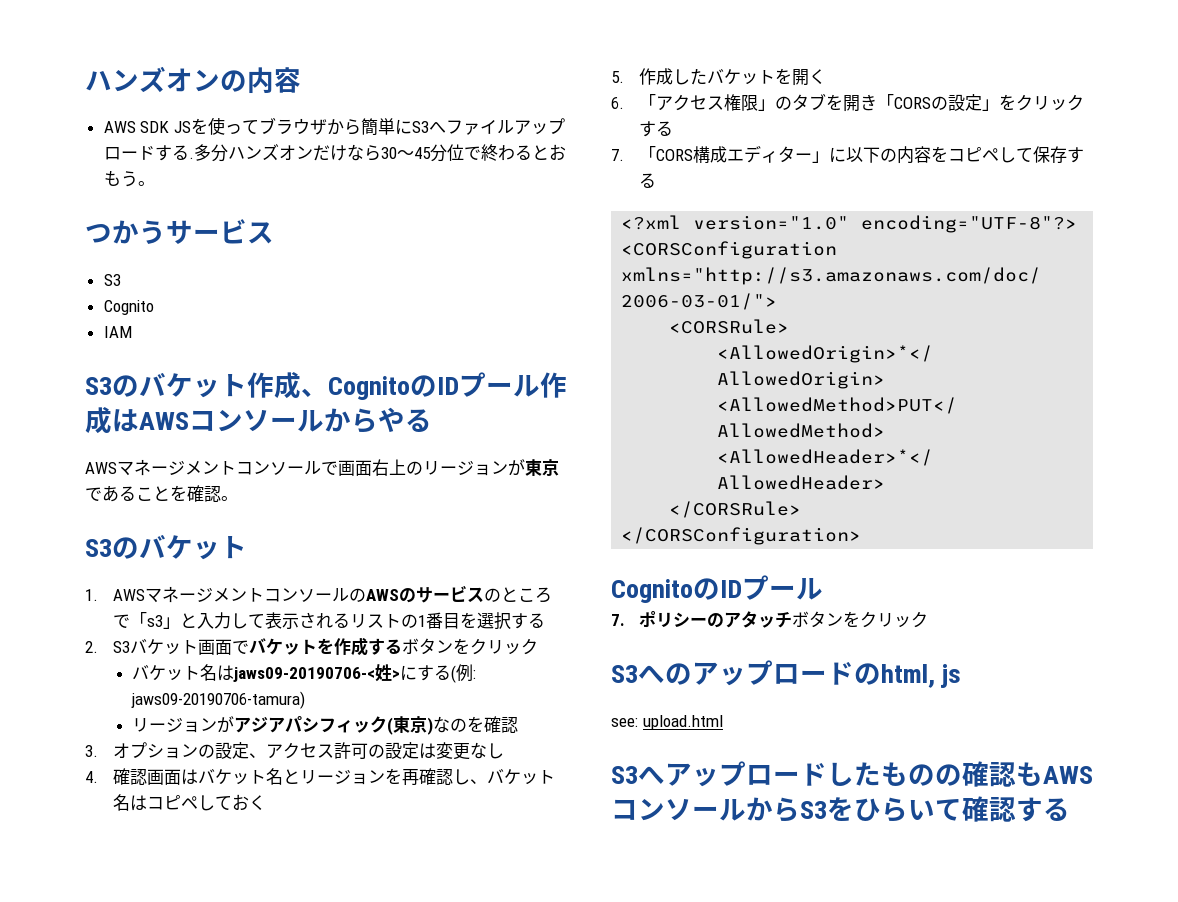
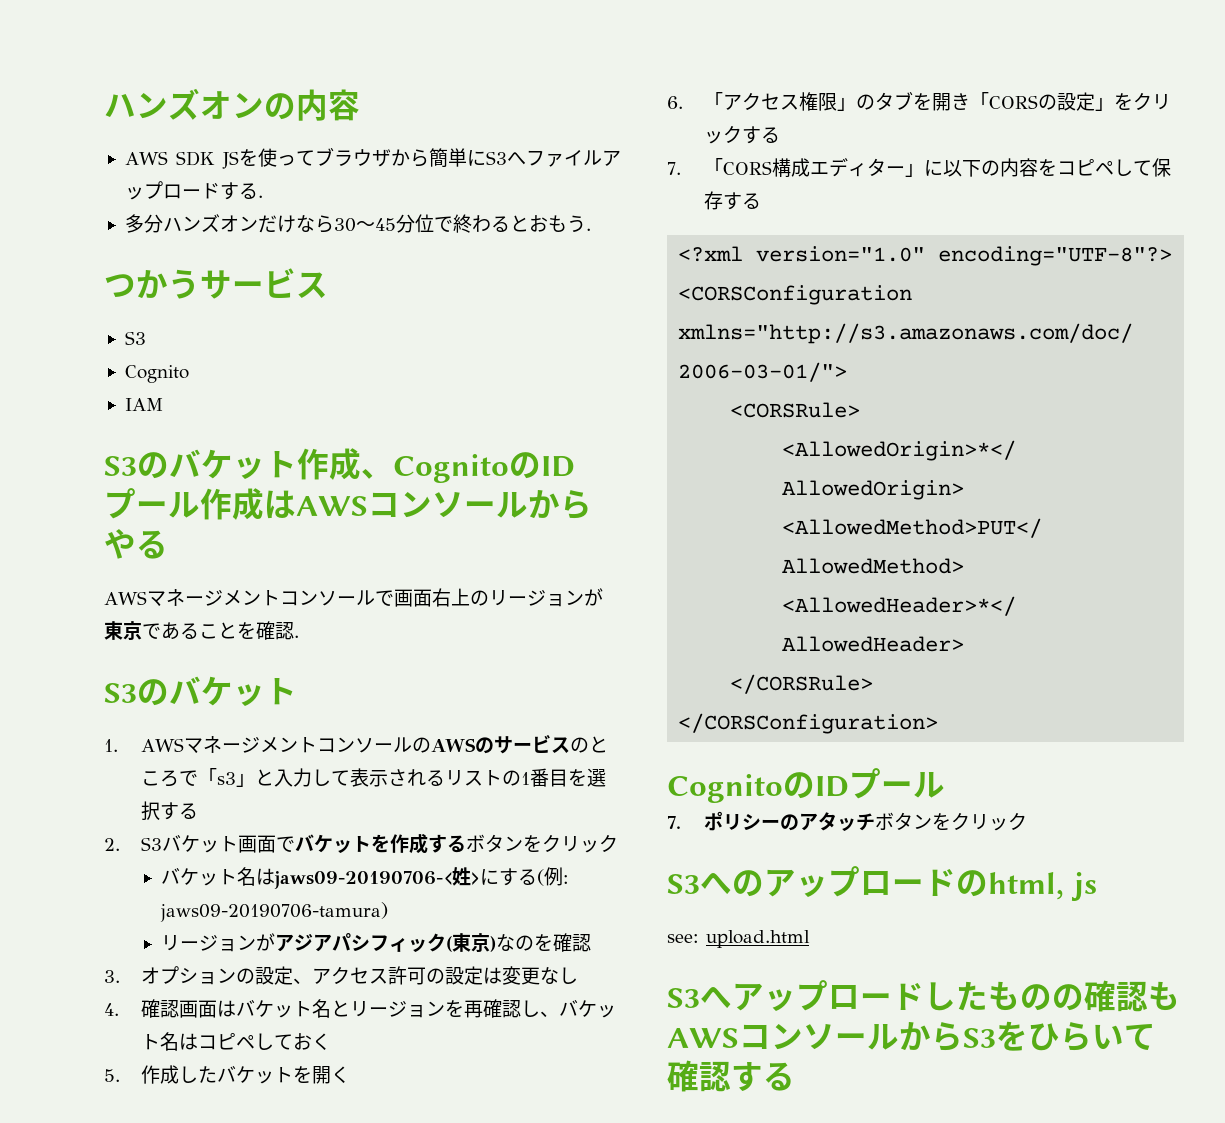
(194, 158) none -> (263, 196) //
[137,181,155,186] 。 -> [585,228,591,231] .
[221,496,238,501] 。 -> [294,635,299,638] .

